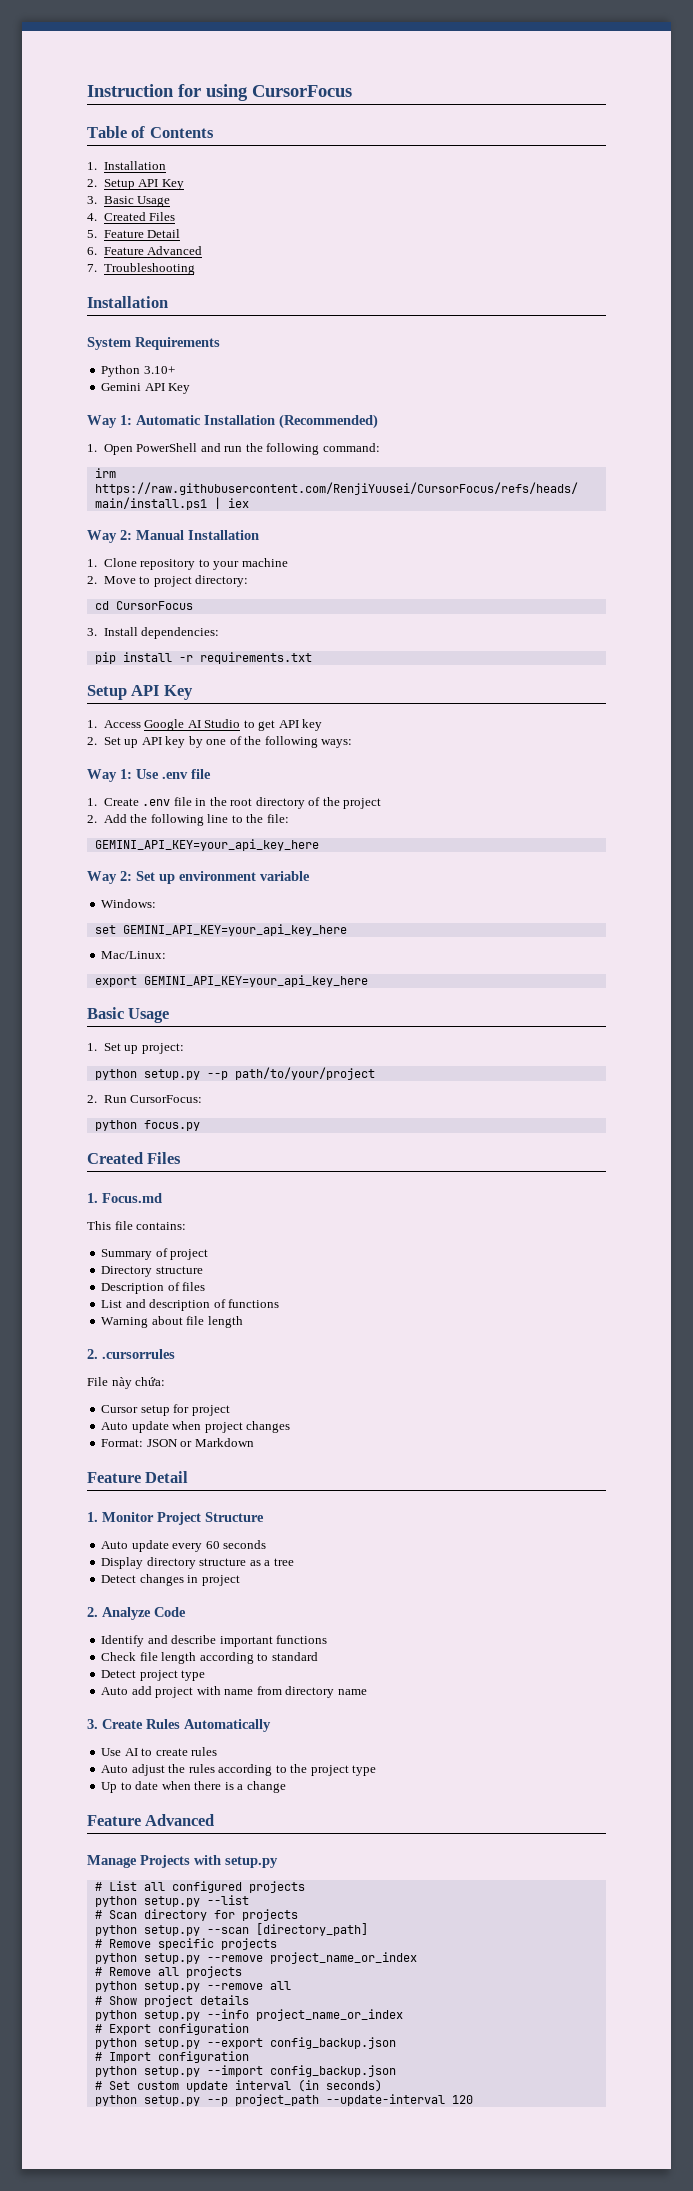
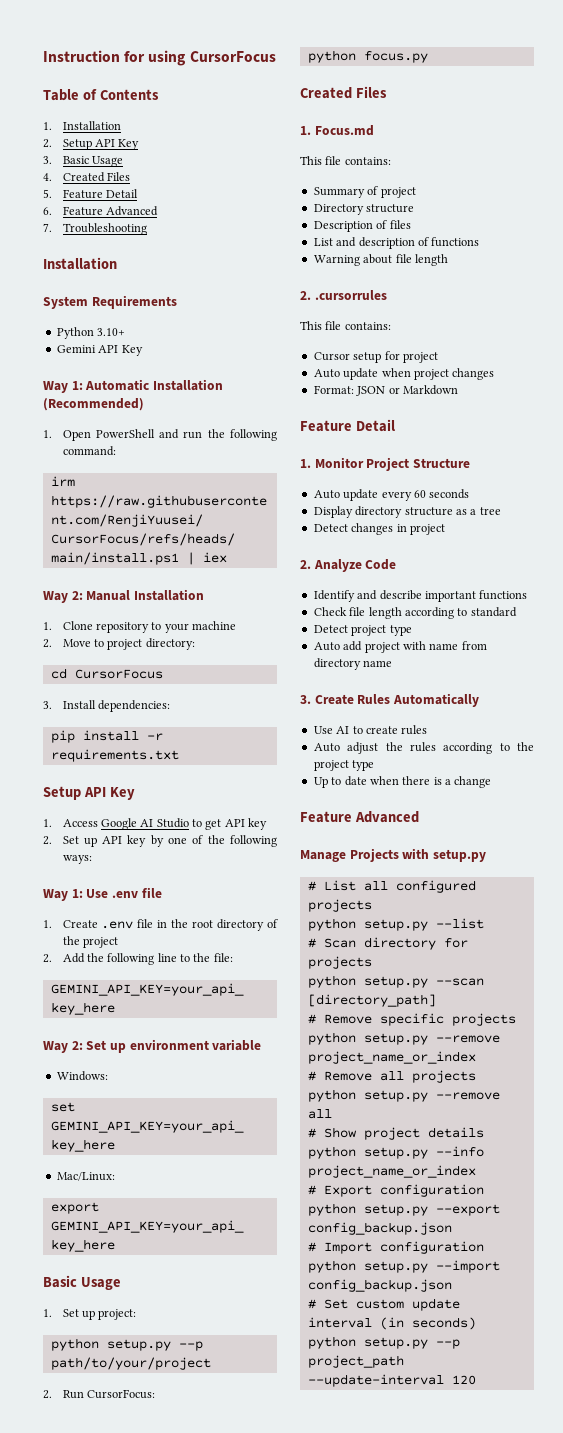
[87,1377,166,1389] File này chứa: -> [300,321,391,330] This file contains:

